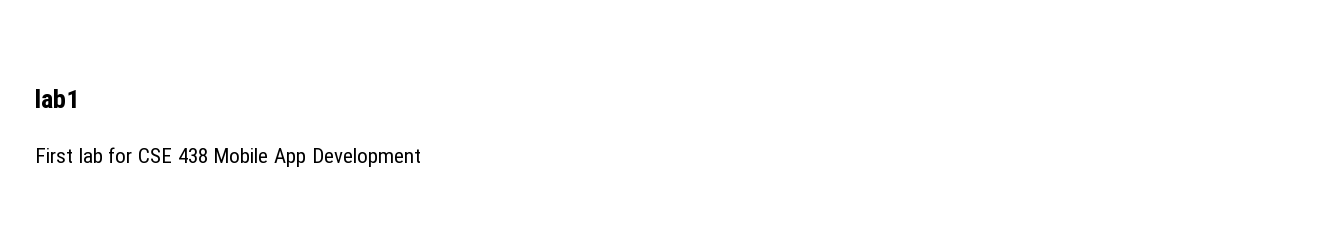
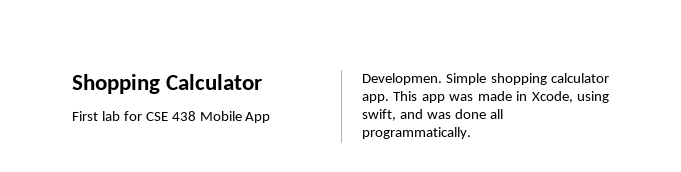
[35,89,79,108] lab1 -> [72,74,263,94] Shopping Calculator
[311,148,421,167] Development -> [362,73,609,85] [362,91,609,103] [362,109,503,121] [362,127,471,139] Developmen. Simple shopping calculator app. This app was made in Xcode, using swift, and was done all programmatically.

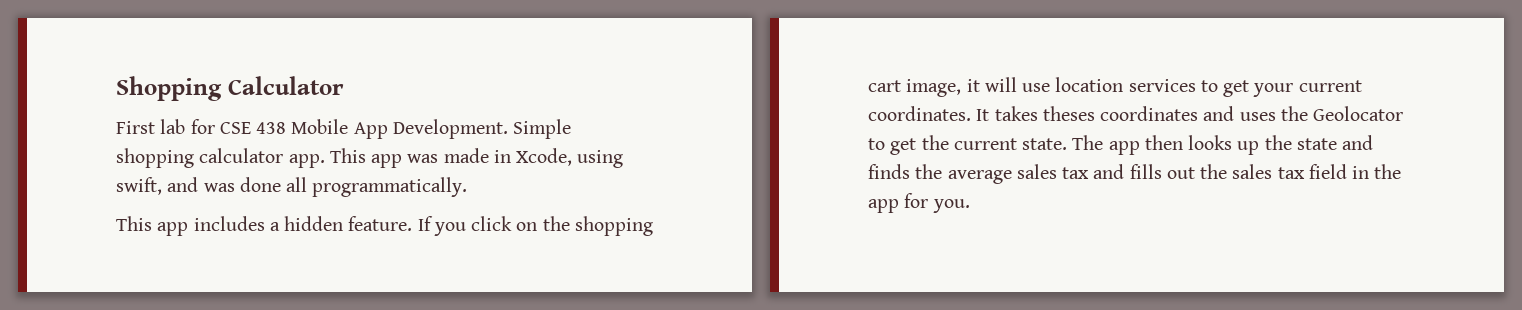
[362,73,442,85] Developmen. -> [392,119,508,139] Development.
(471, 133) none -> [116,216,653,236] [868,77,1362,97] [868,106,1404,121] [868,135,1374,155] [868,164,1402,184] [868,193,970,213] // This app includes a hidden feature. If you click on the shopping cart image, it will use location services to get your current coordinates. It takes theses coordinates and uses the Geolocator to get the current state. The app then looks up the state and finds the average sales tax and fills out the sales tax field in the app for you.

